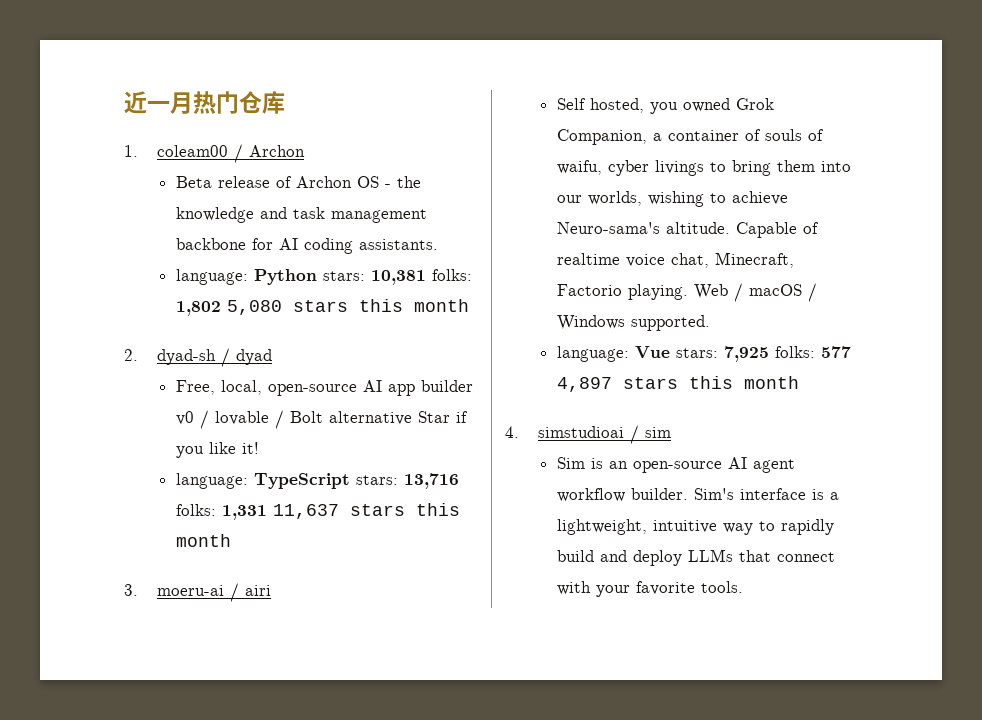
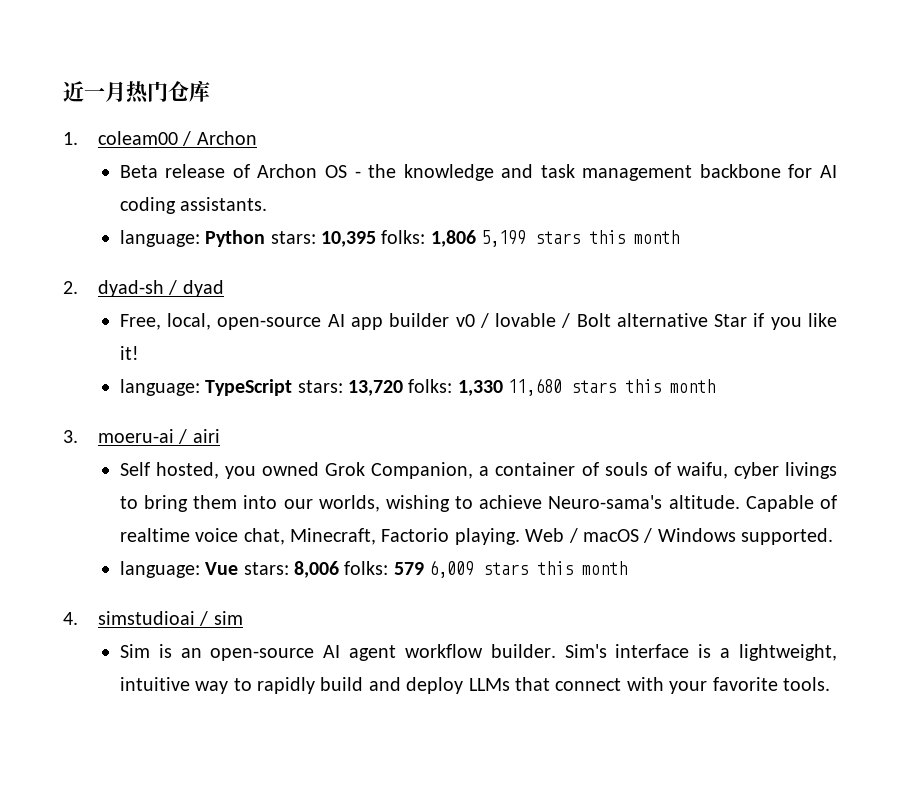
[370,269,472,285] [175,300,282,316] 10,381 folks: 1,802 5,080 -> [321,230,527,247] 10,395 folks: 1,806 5,199
[403,473,459,489] [175,504,339,520] 13,716 folks: 1,331 11,637 -> [348,378,563,396] 13,720 folks: 1,330 11,680
[723,346,851,362] [556,377,612,392] 7,925 folks: 577 4,897 -> [294,560,475,578] 8,006 folks: 579 6,009

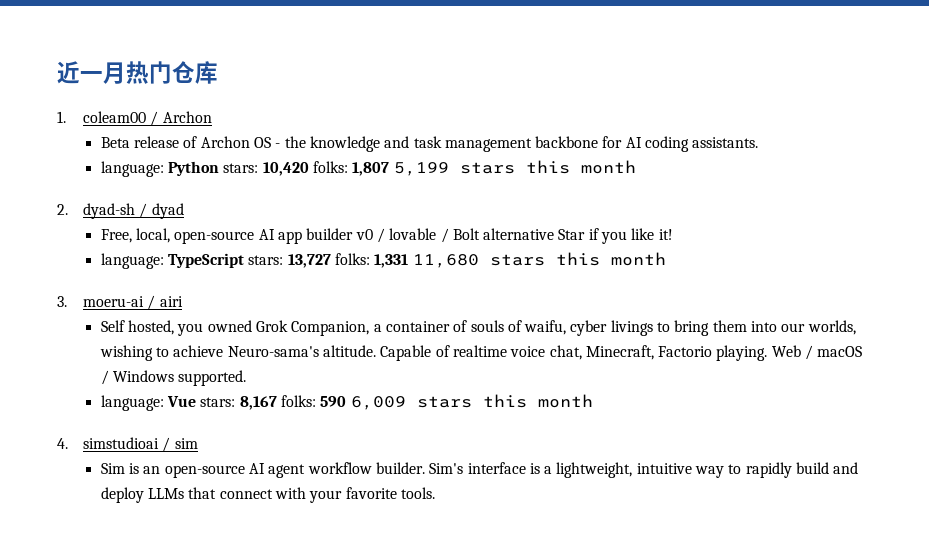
[321,230,476,247] 10,395 folks: 1,806 -> [262,161,390,176] 10,420 folks: 1,807
[348,379,503,396] 13,720 folks: 1,330 -> [287,253,409,268] 13,727 folks: 1,331
[294,561,424,578] 8,006 folks: 579 -> [239,395,347,410] 8,167 folks: 590

